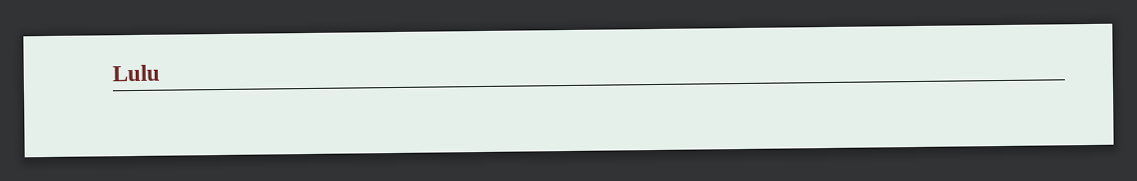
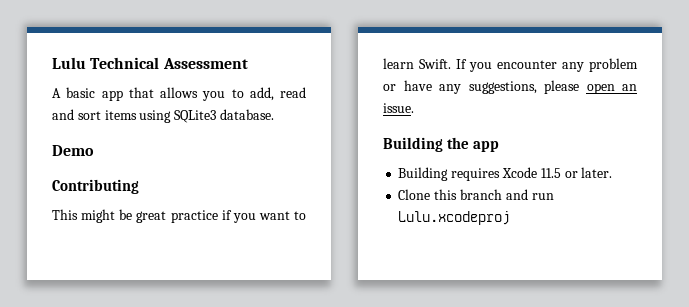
(160, 73) none -> [90,57,248,69] [52,87,306,101] [52,109,274,123] [52,145,94,156] [52,179,139,194] [52,209,306,223] [383,58,638,72] [383,80,637,94] [383,103,414,113] [383,137,499,152] [398,167,613,181] [398,189,554,200] [398,211,511,225] Technical Assessment // A basic app that allows you to add, read and sort items using SQLite3 database. // Demo // Contributing // This might be great practice if you want to learn Swift. If you encounter any problem or have any suggestions, please open an issue. // Building the app // Building requires Xcode 11.5 or later. // Clone this branch and run Lulu.xcodeproj

